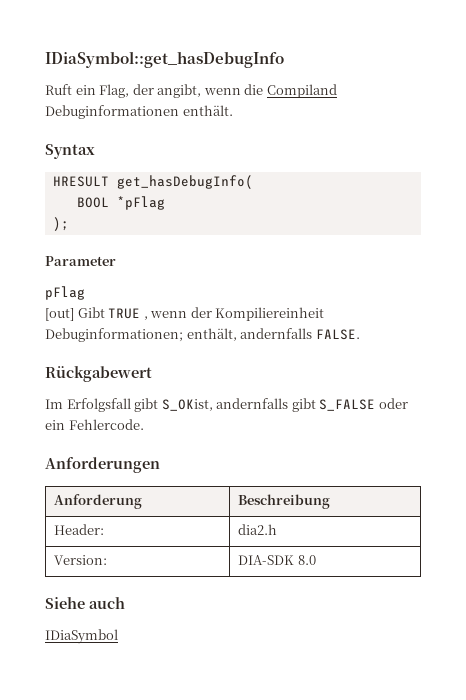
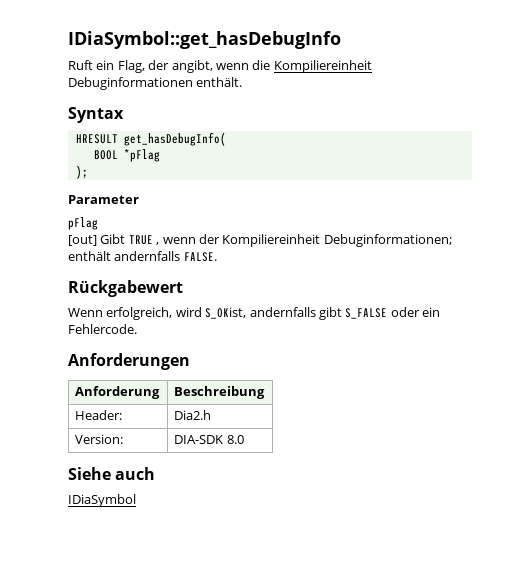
[266,84,337,98] Compiland -> [273,60,372,73] Kompiliereinheit
[186,328,237,341] enthält, -> [68,251,111,261] enthält
[45,398,159,412] Im Erfolgsfall gibt -> [68,307,202,320] Wenn erfolgreich, wird
[238,524,278,535] dia2.h -> [174,410,212,420] Dia2.h

